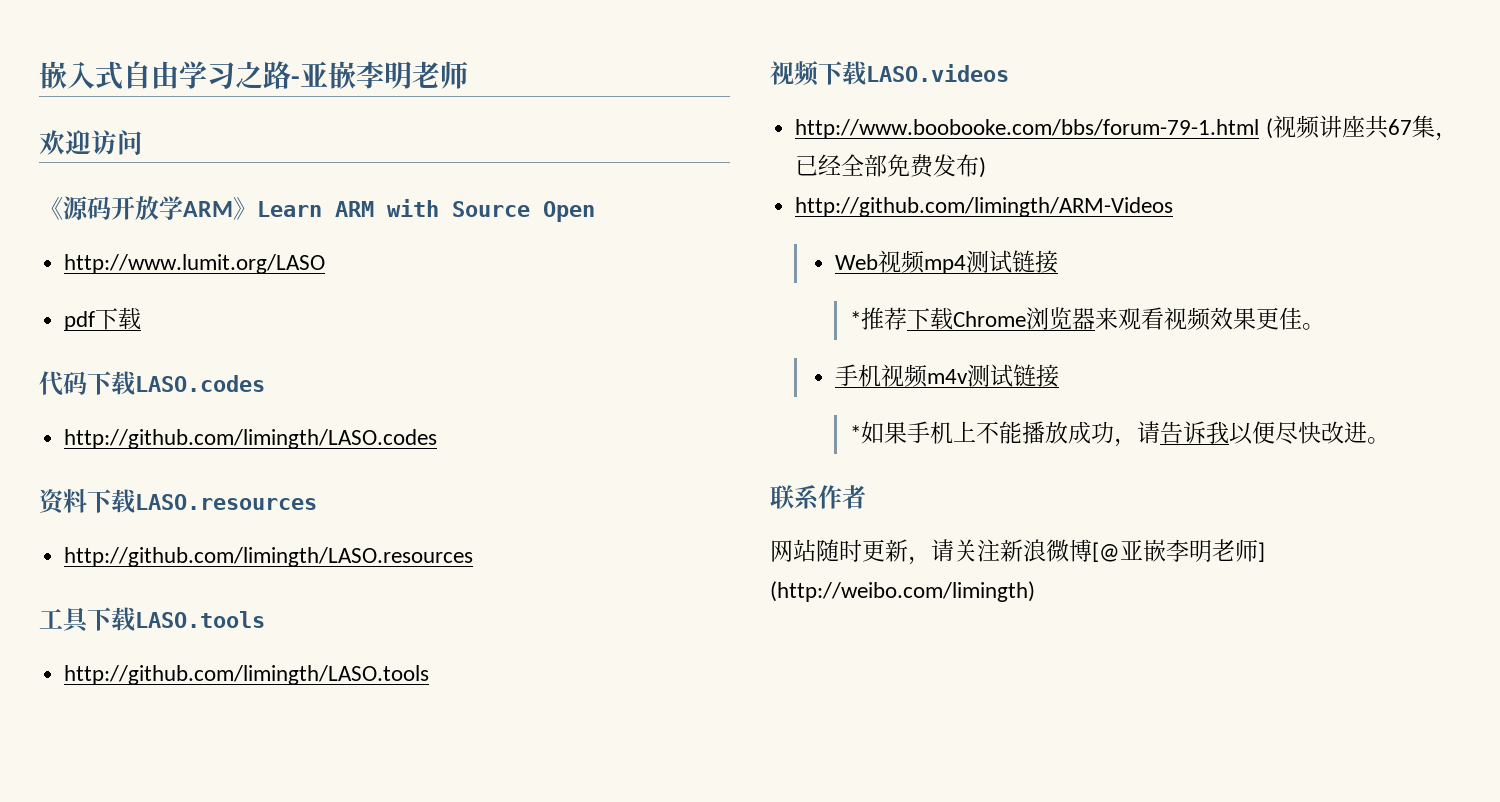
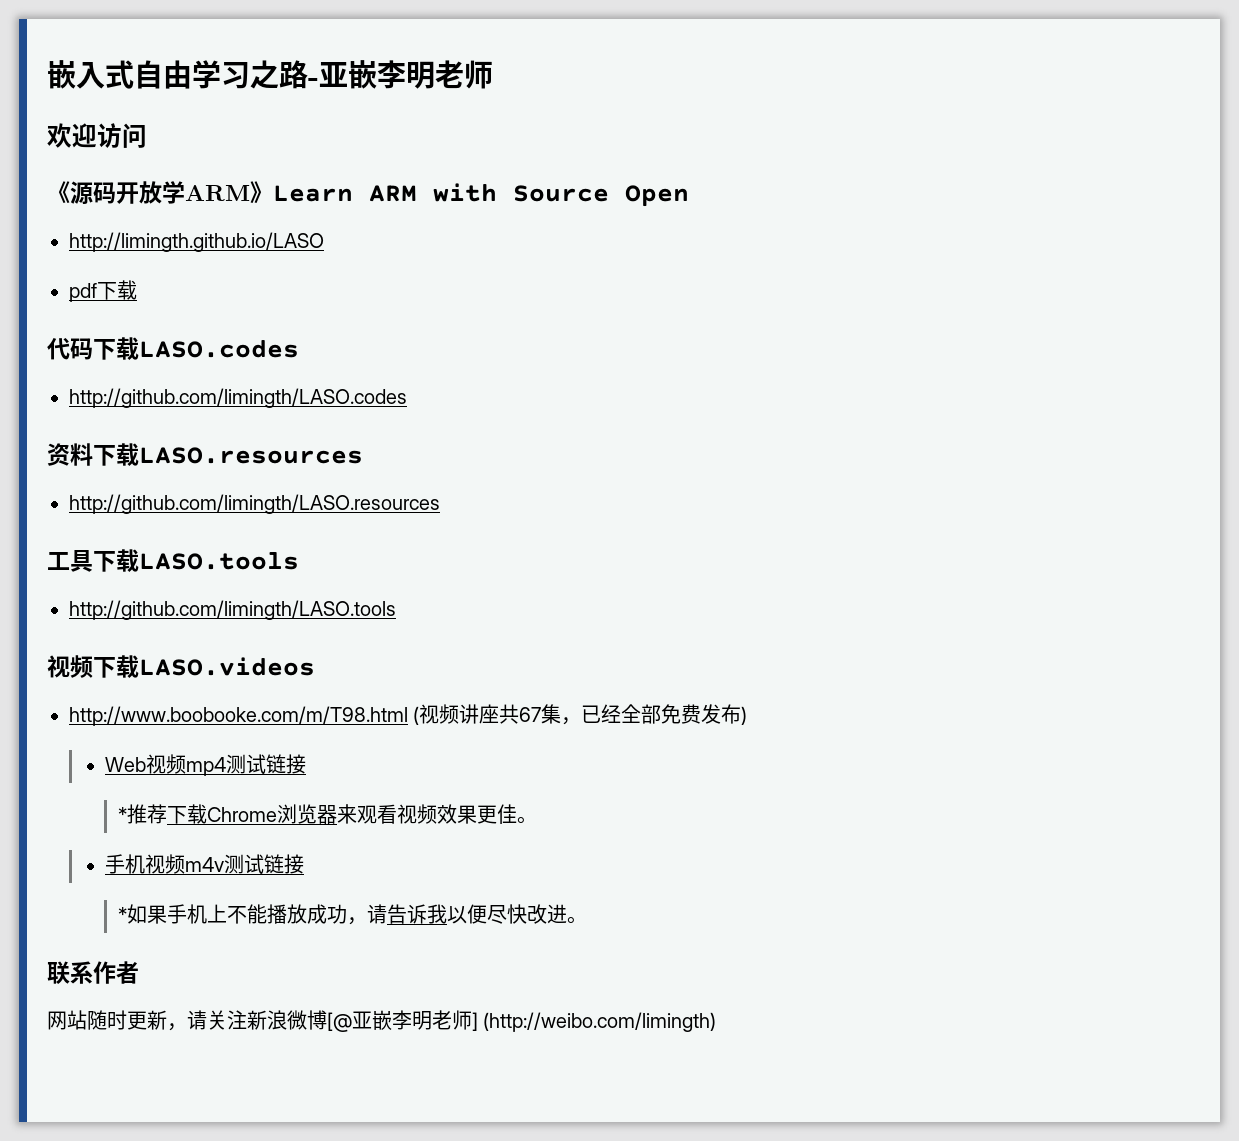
[64,254,326,274] http://www.lumit.org/LASO -> [69,232,324,252] http://limingth.github.io/LASO
[795,119,1260,139] http://www.boobooke.com/bbs/forum-79-1.html -> [69,706,408,726] http://www.boobooke.com/m/T98.html
[795,197,1174,217] // http://github.com/limingth/ARM-Videos -> (748, 715) none

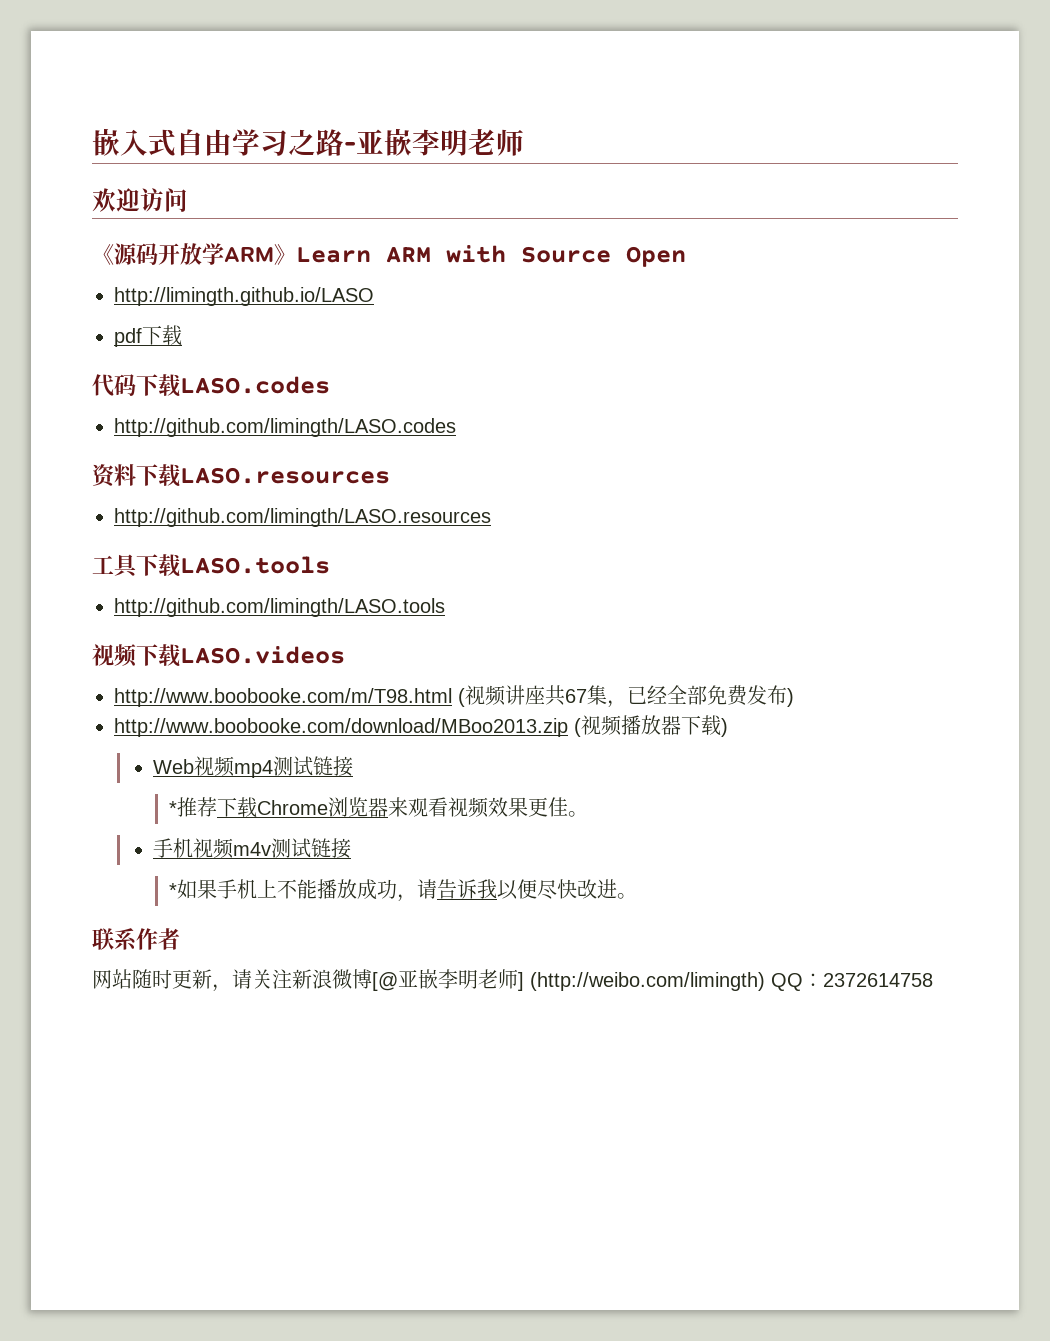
(748, 715) none -> [114,715,728,737] // http://www.boobooke.com/download/MBoo2013.zip (视频播放器下载)
(717, 1022) none -> [771,973,933,991] QQ：2372614758

